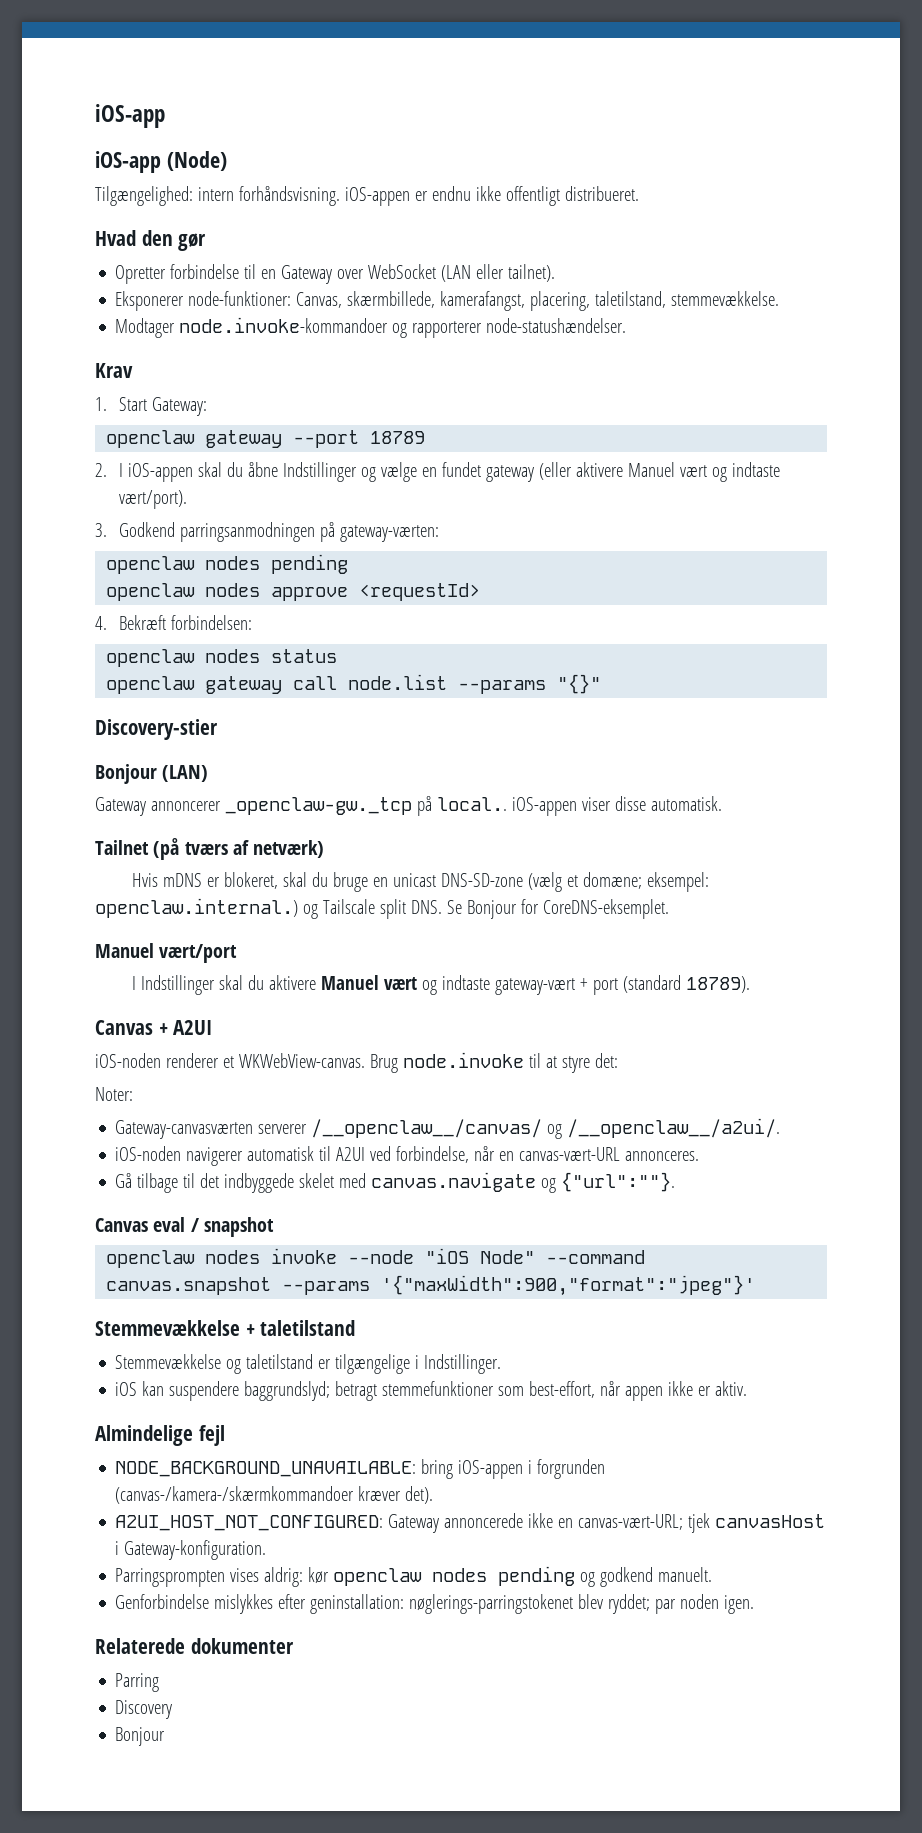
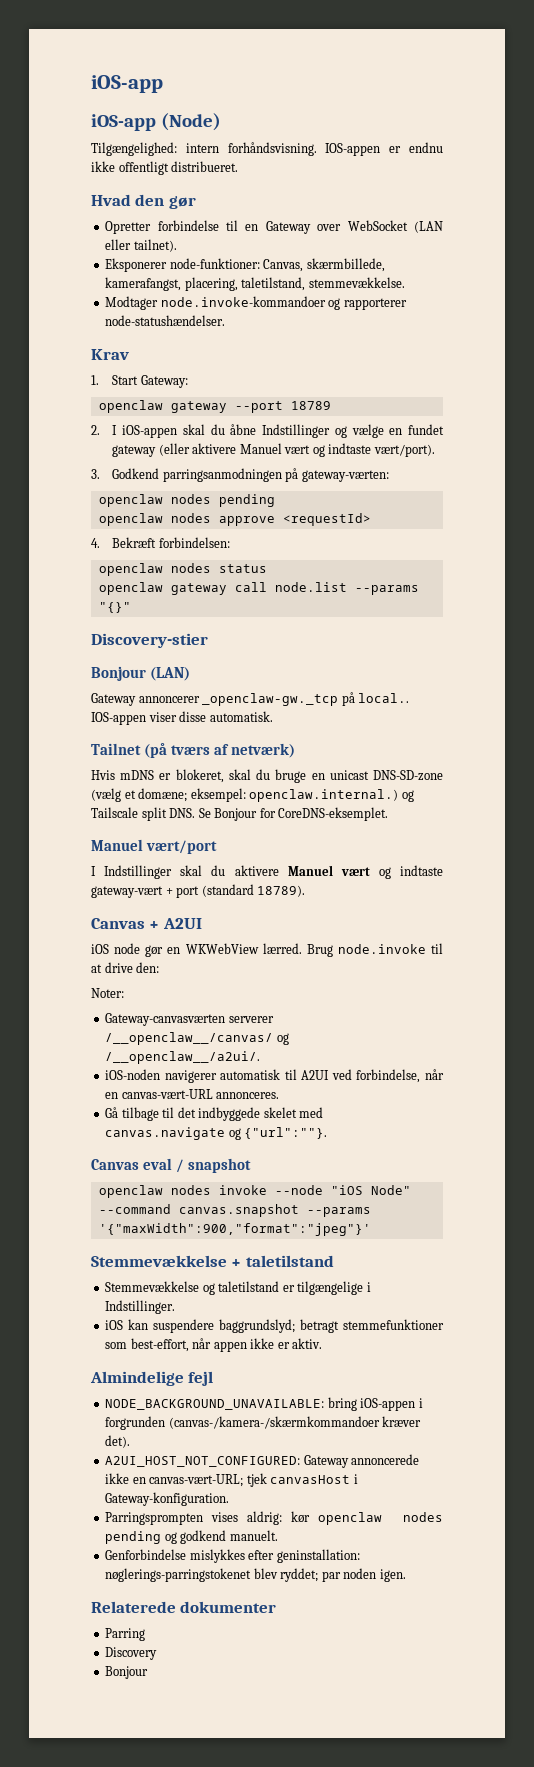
[344,187,410,206] iOS-appen -> [325,143,381,156] IOS-appen
[511,797,577,816] iOS-appen -> [91,712,146,725] IOS-appen
[95,1053,365,1068] iOS-noden renderer et WKWebView-canvas. -> [91,943,302,957] iOS node gør en WKWebView lærred.
[561,1053,618,1073] styre det: -> [104,962,160,973] drive den:

